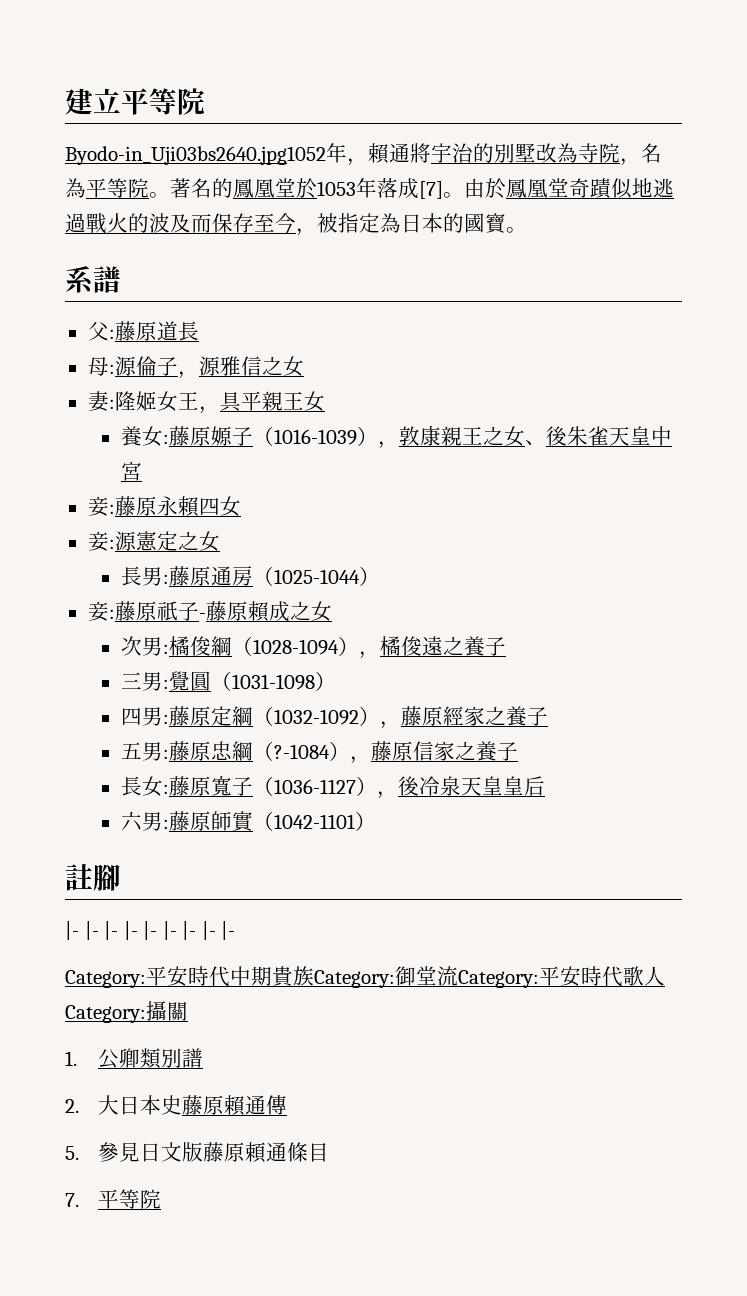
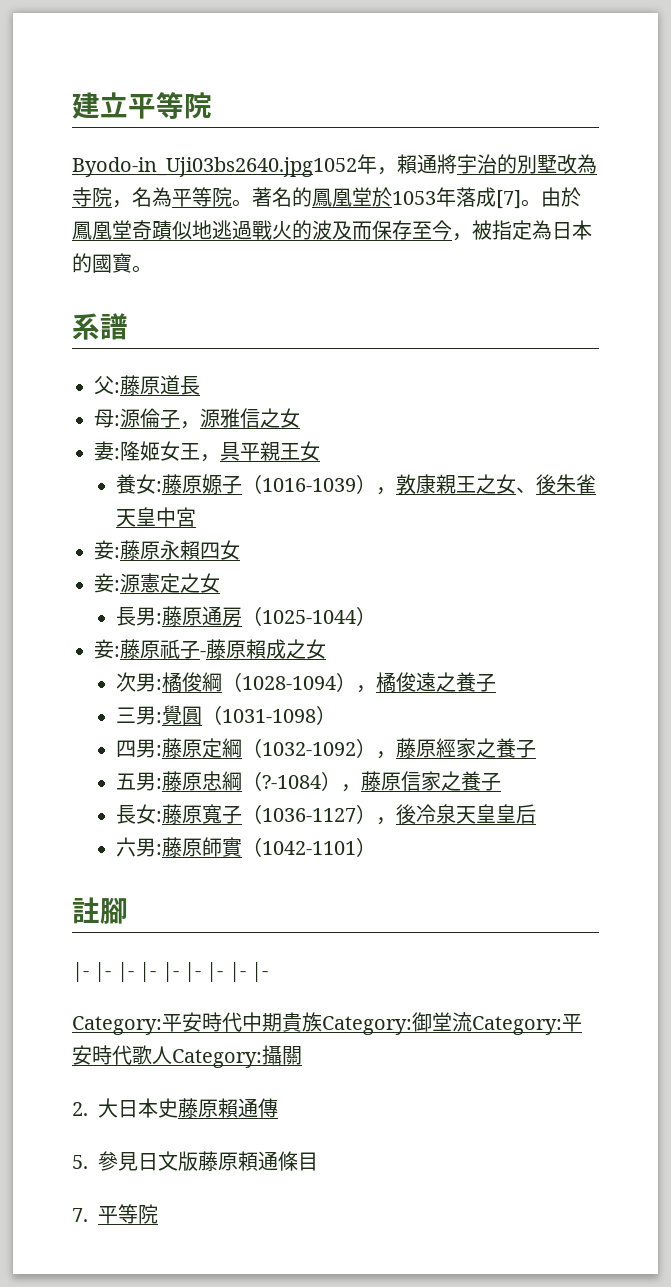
[65,1048,204,1069] // 1.公卿類別譜 -> (302, 1055) none

